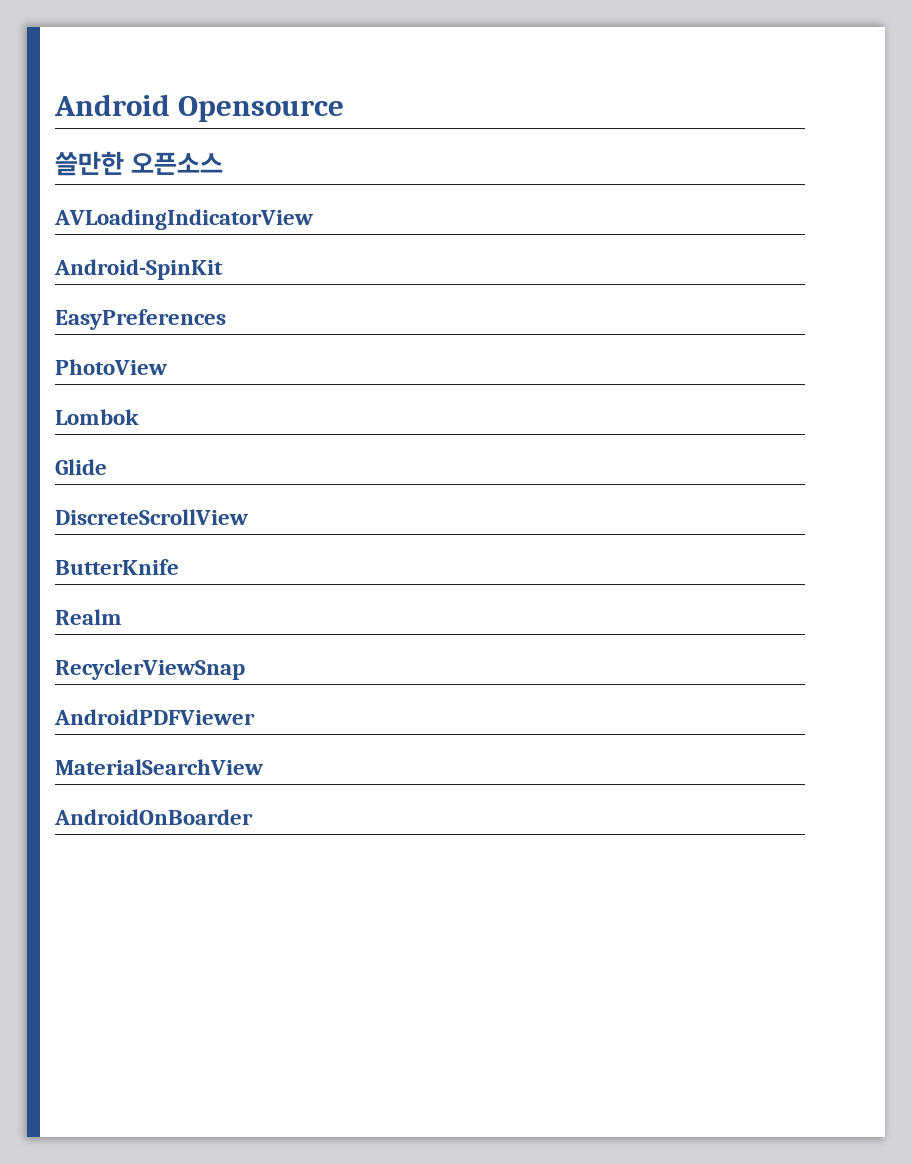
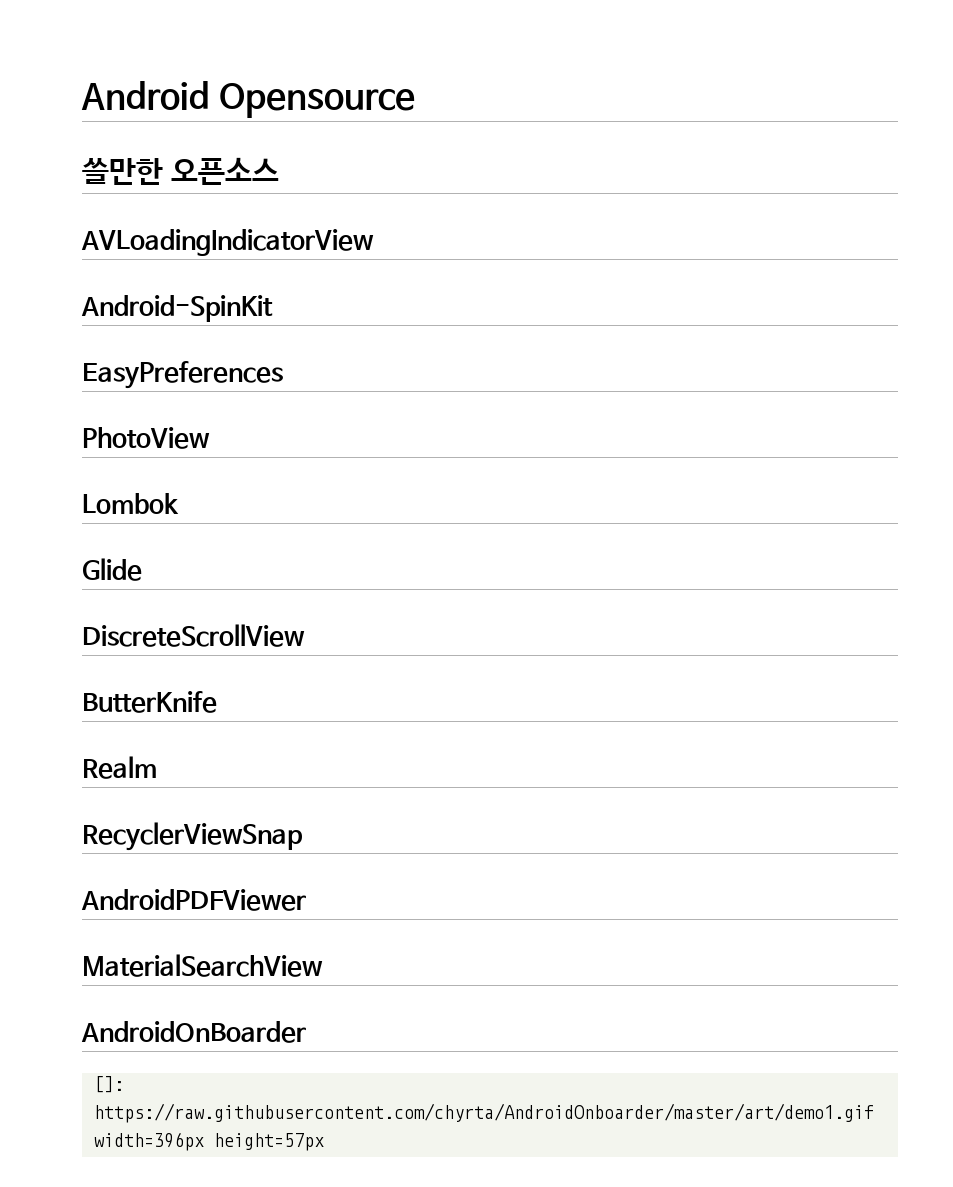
(253, 817) none -> [94,1076,124,1093] [94,1103,874,1123] [94,1132,324,1151] // []: https://raw.githubusercontent.com/chyrta/AndroidOnboarder/master/art/demo1.gif width=396px height=57px

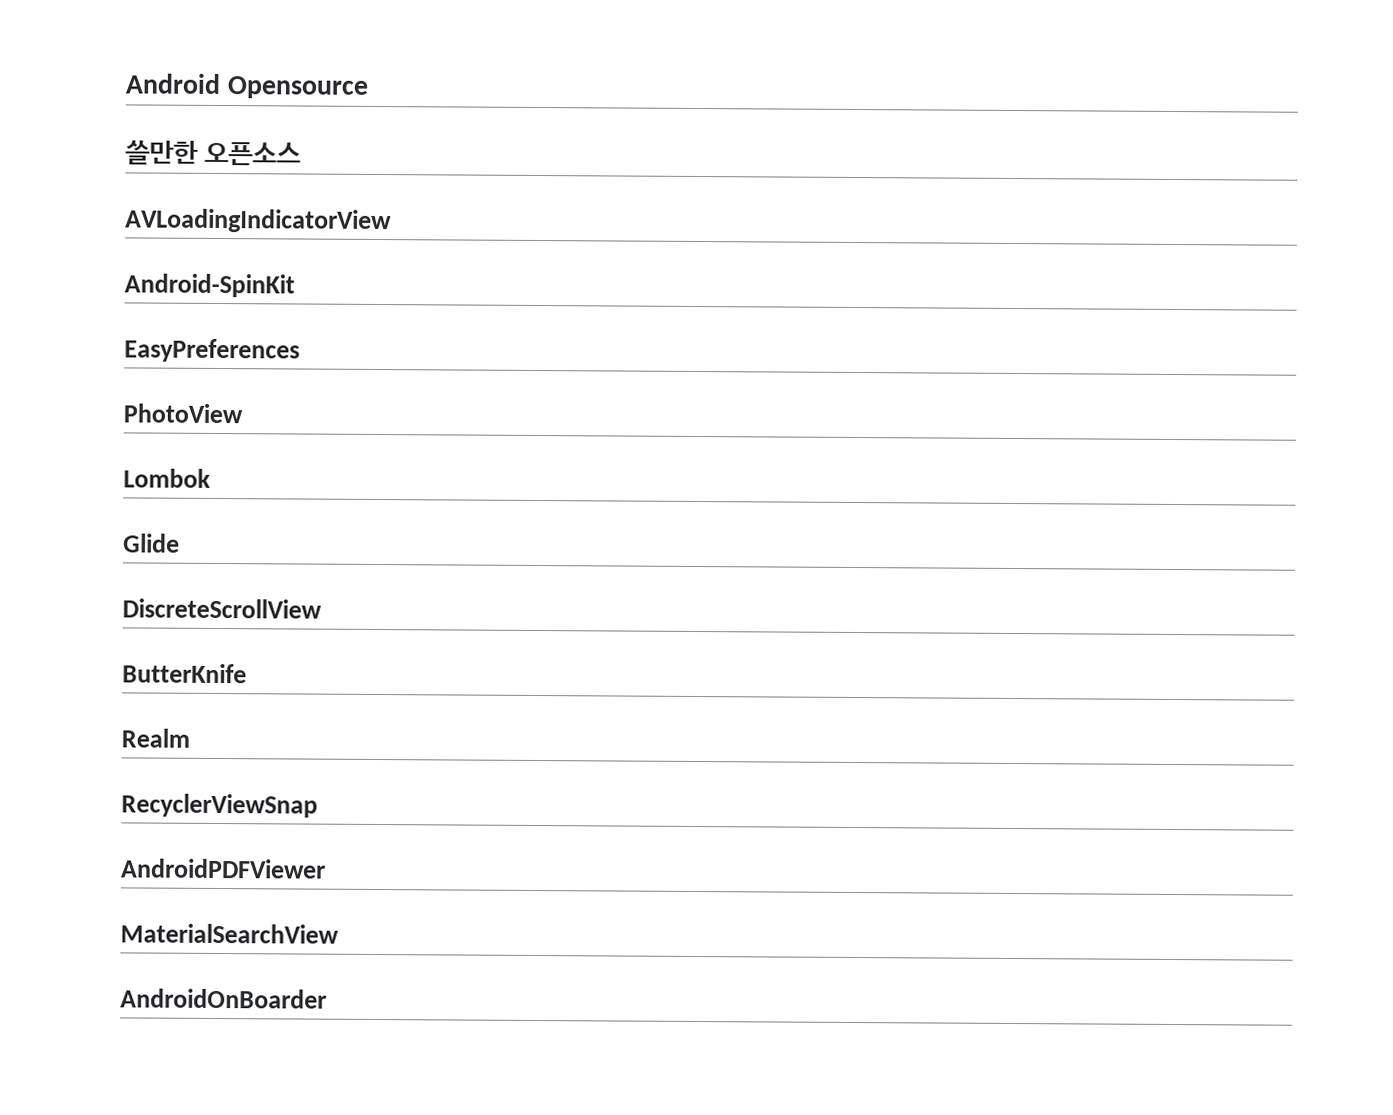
[94,1076,124,1093] [94,1103,874,1123] [94,1132,324,1151] // []: https://raw.githubusercontent.com/chyrta/AndroidOnboarder/master/art/demo1.gif width=396px height=57px -> (327, 998) none

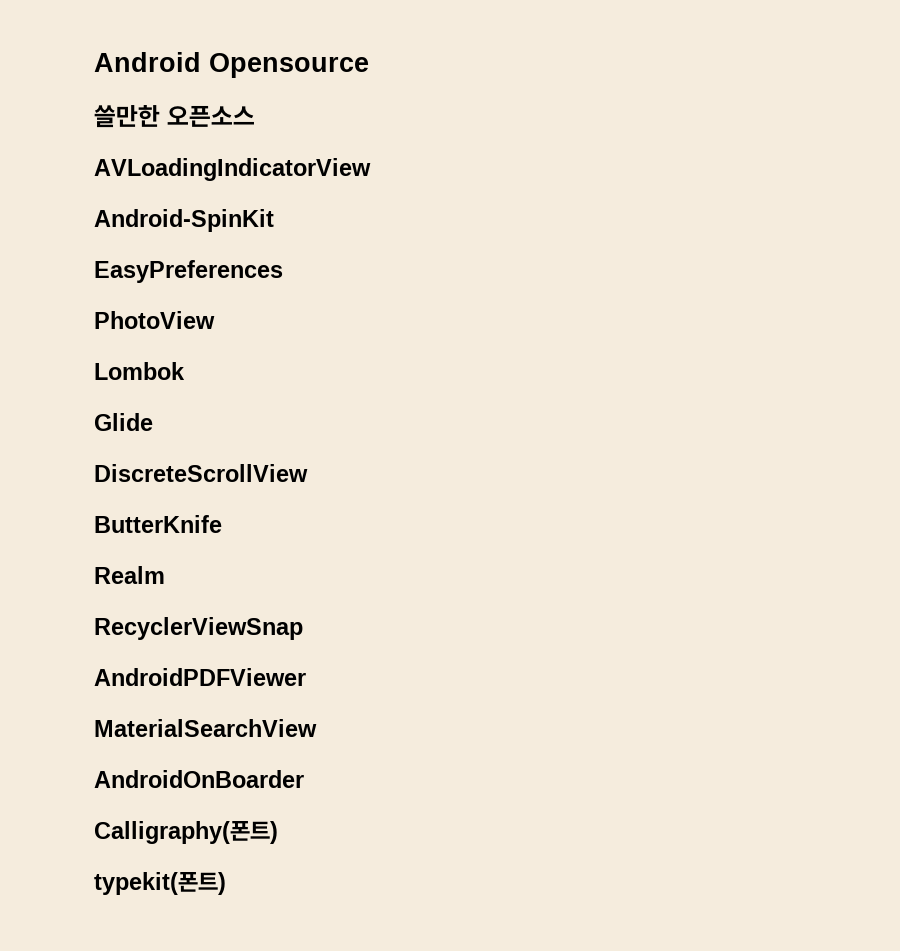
(327, 998) none -> [94,821,278,844] [94,872,226,895] // Calligraphy(폰트) // typekit(폰트)

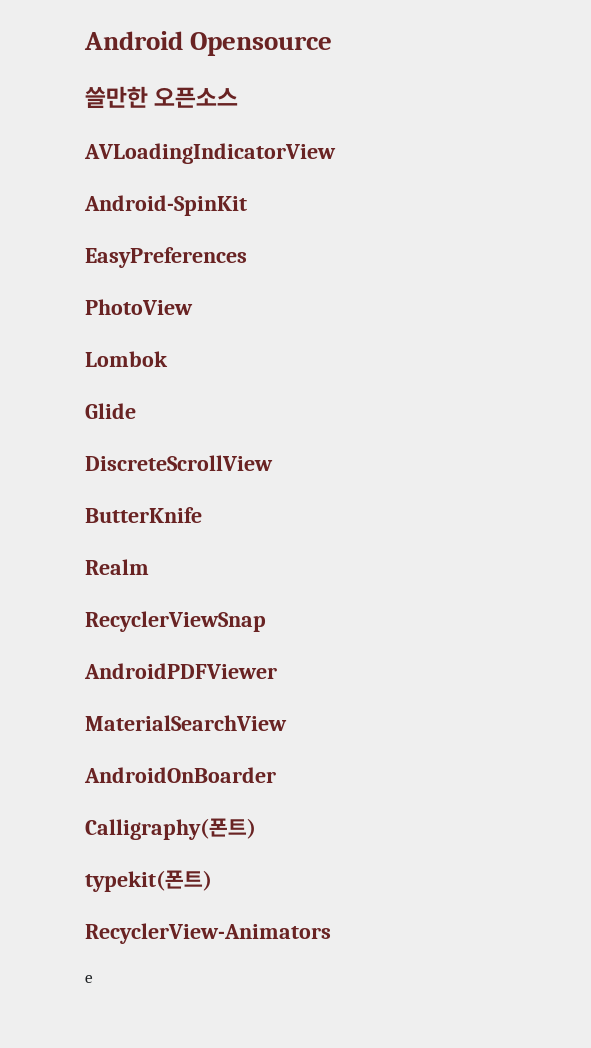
(226, 883) none -> [85,923,331,944] [85,975,93,983] // RecyclerView-Animators // e

